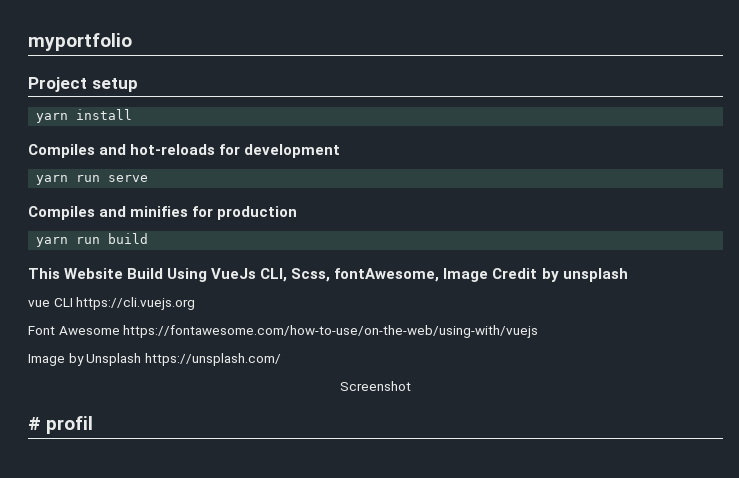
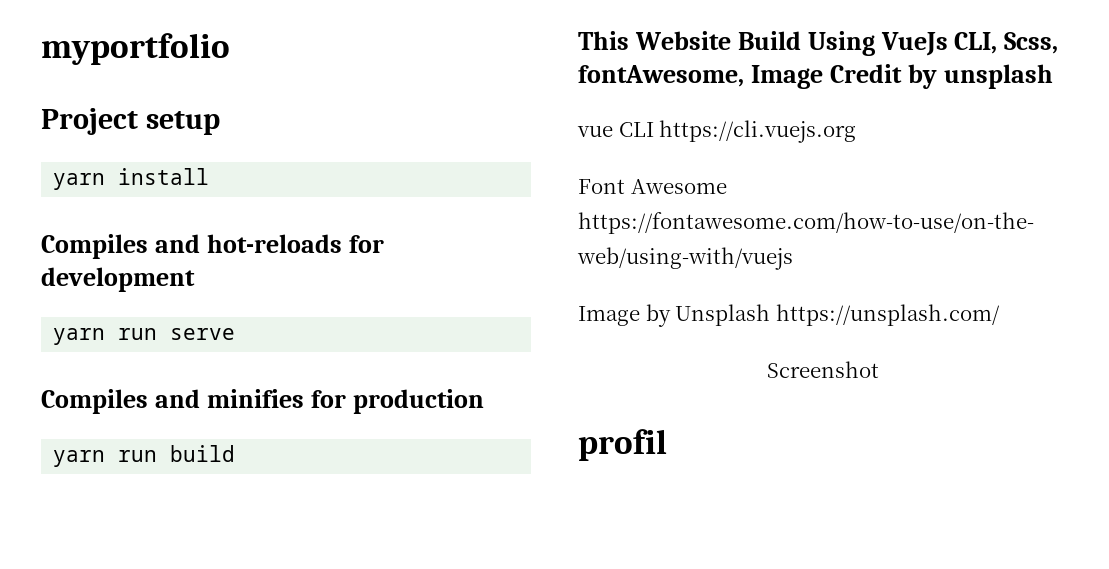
[28,417,41,430] # -> (879, 369) none

